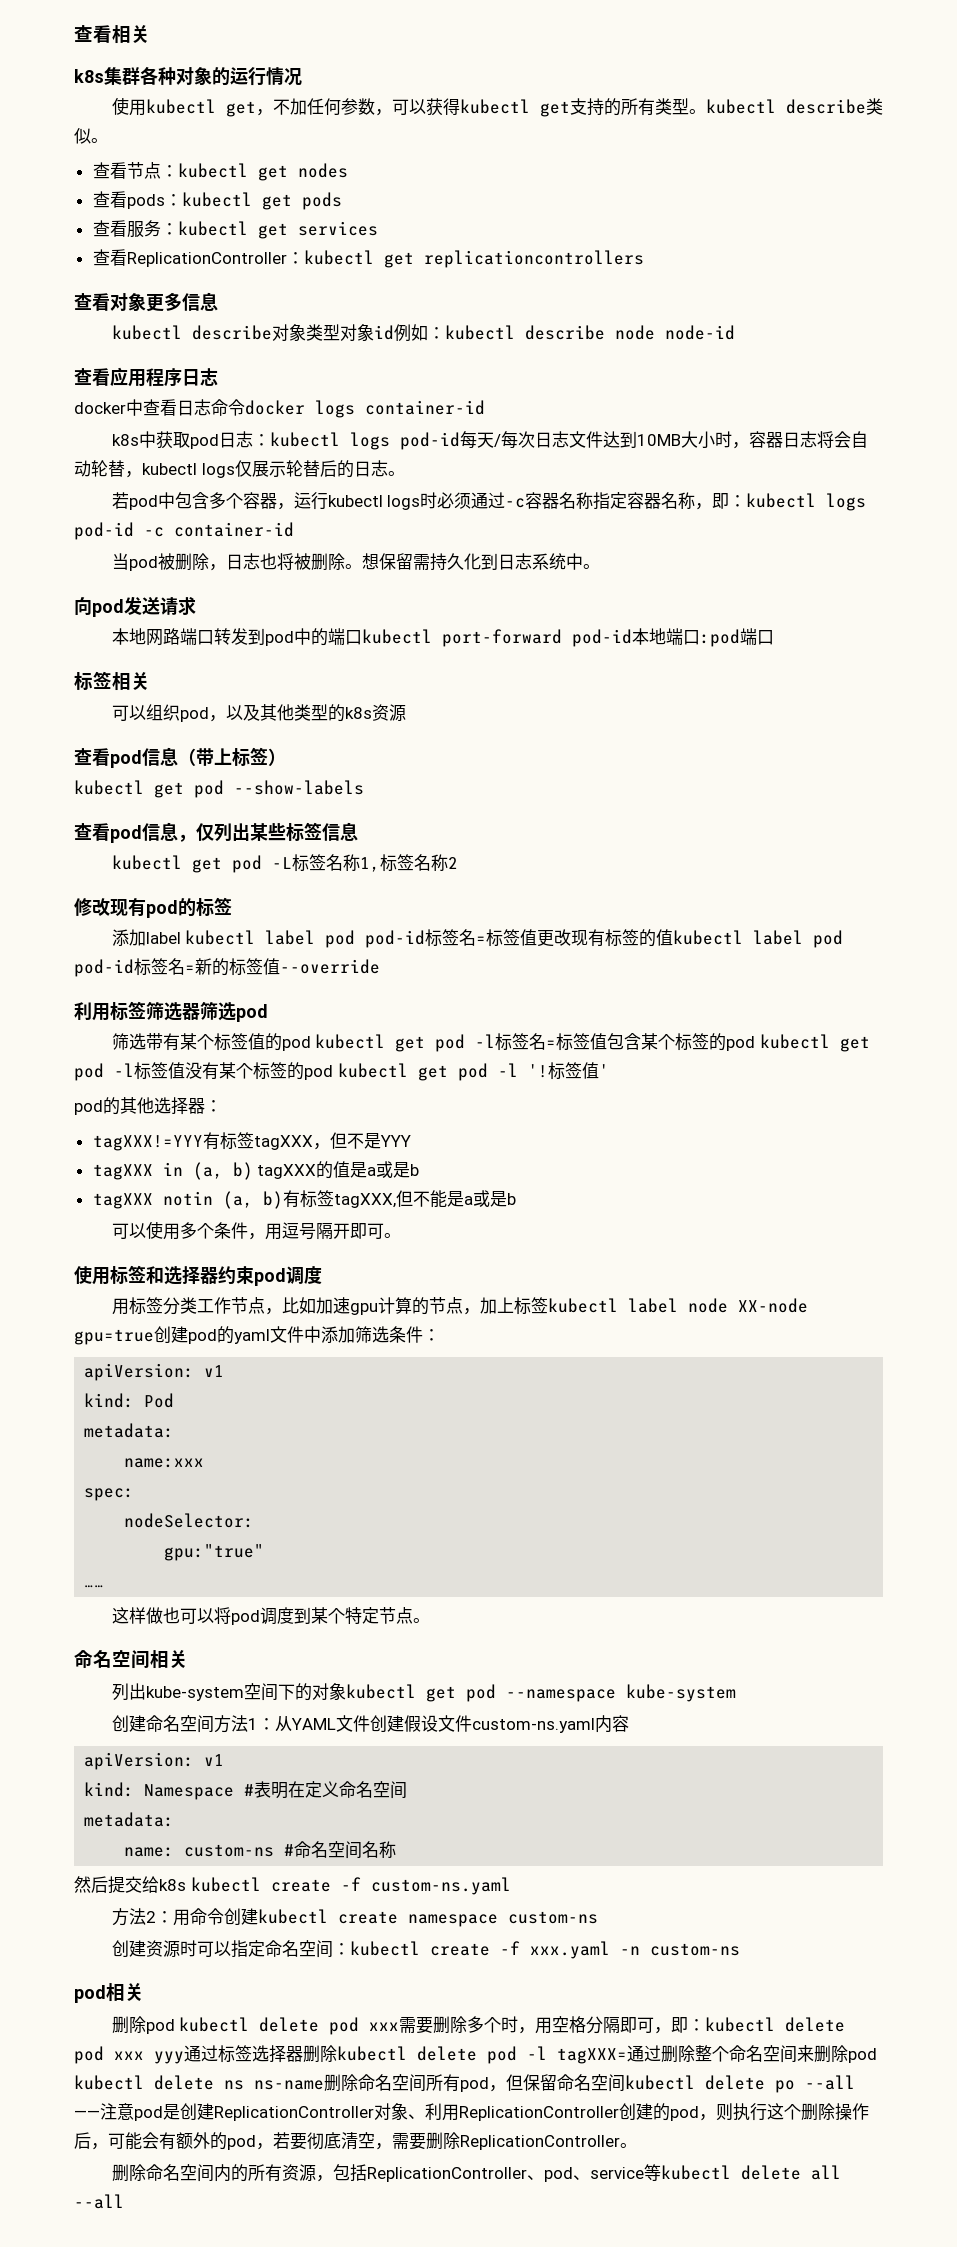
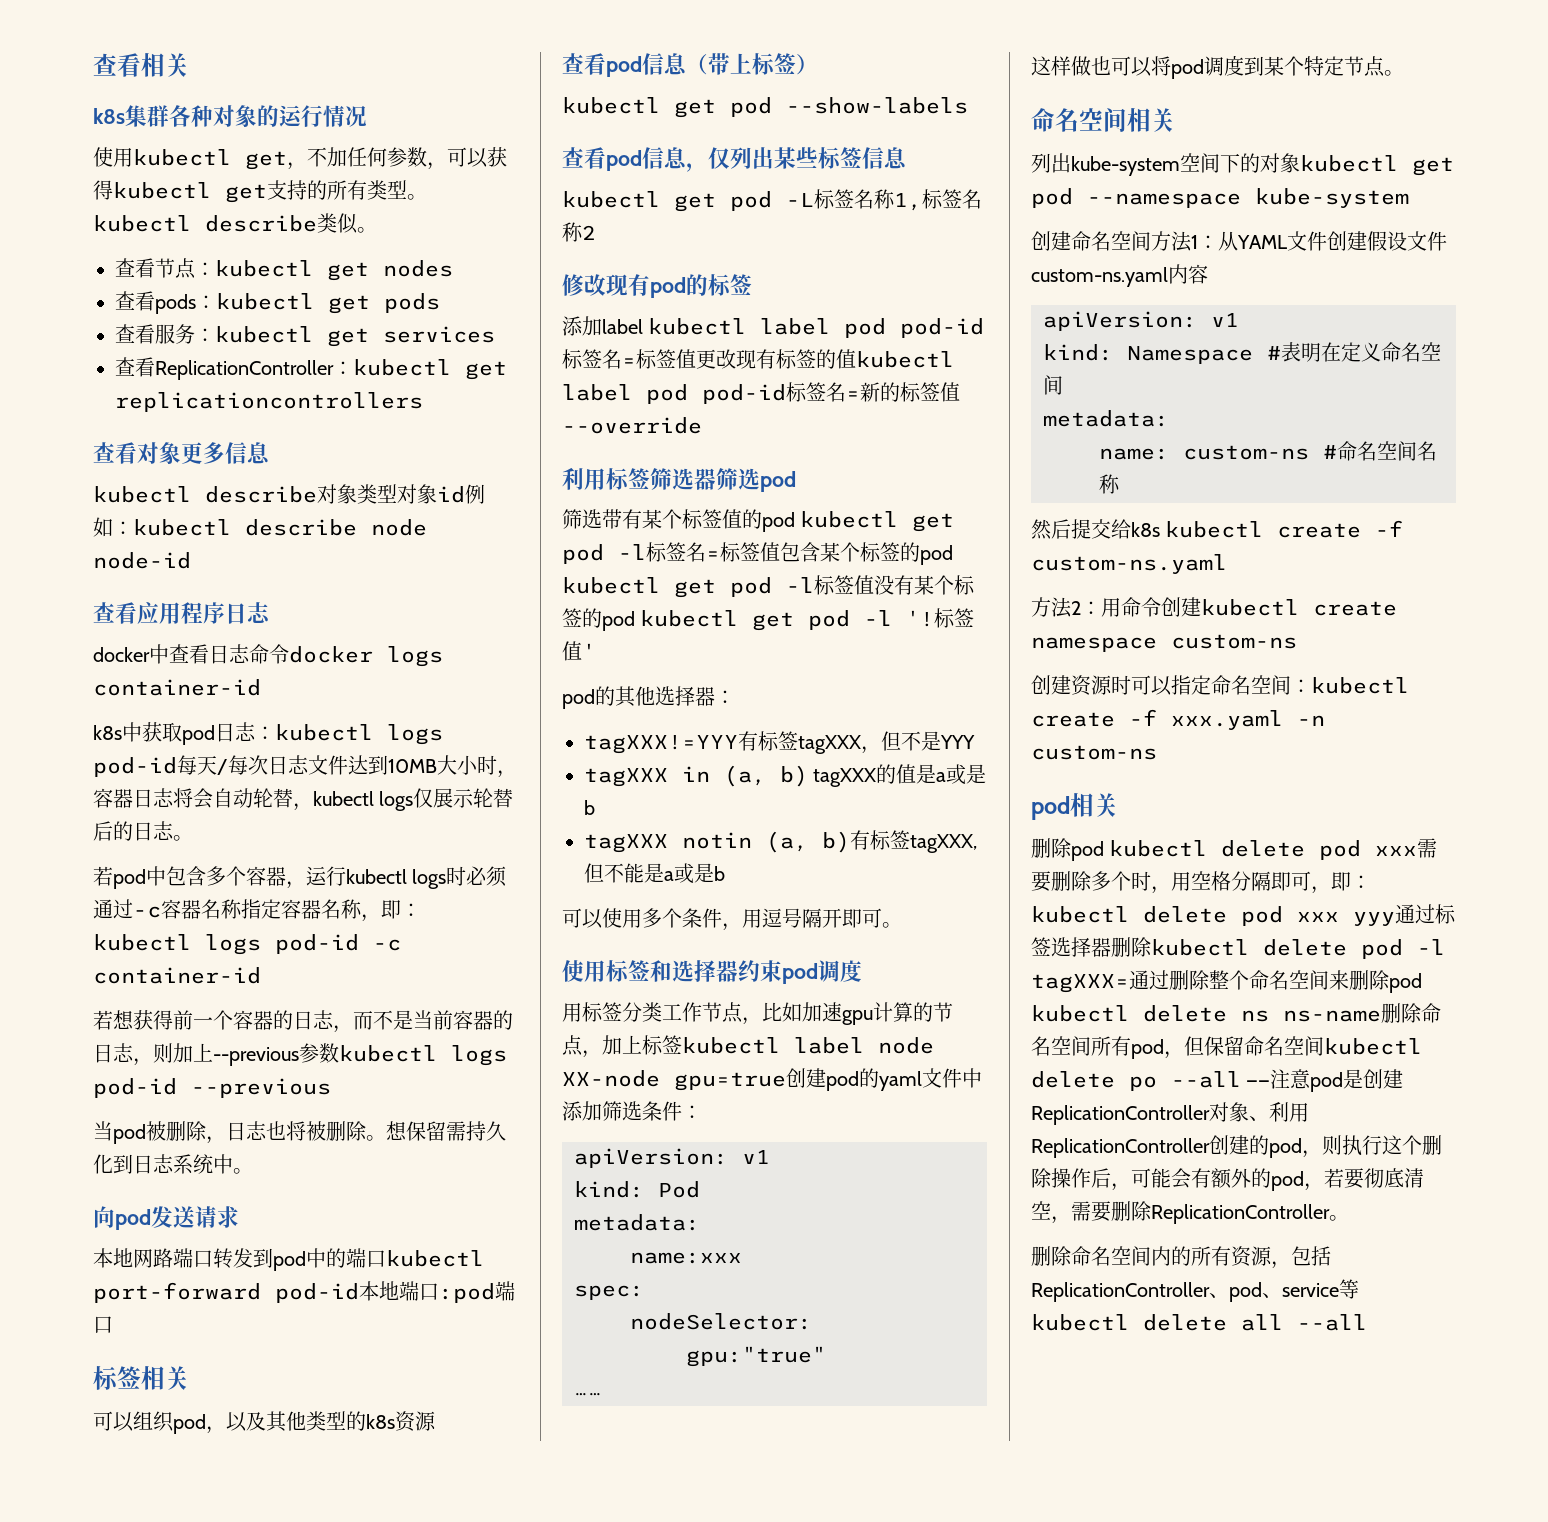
(294, 529) none -> [93,1010,513,1033] [93,1043,507,1066] [93,1078,331,1098] // 若想获得前一个容器的日志，而不是当前容器的日志，则加上--previous参数kubectl logs pod-id --previous

